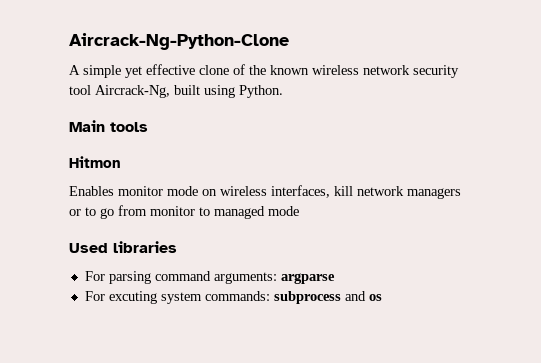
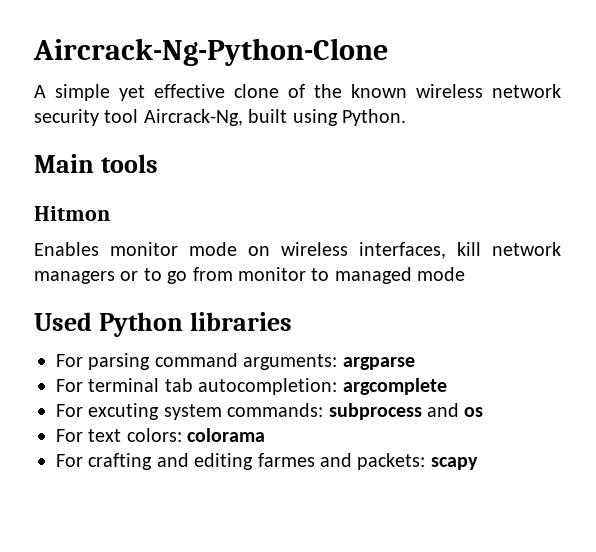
(108, 248) none -> [98,312,183,337] Python
(335, 278) none -> [56,378,447,395] // For terminal tab autocompletion: argcomplete
(382, 297) none -> [56,428,266,442] [56,453,478,470] // For text colors: colorama // For crafting and editing farmes and packets: scapy

